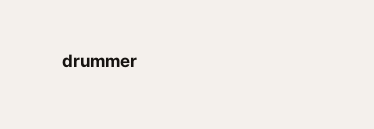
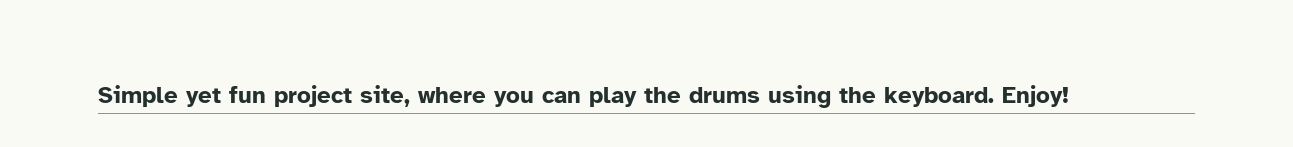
[62,54,137,68] drummer -> [98,85,1069,108] Simple yet fun project site, where you can play the drums using the keyboard. Enjoy!

